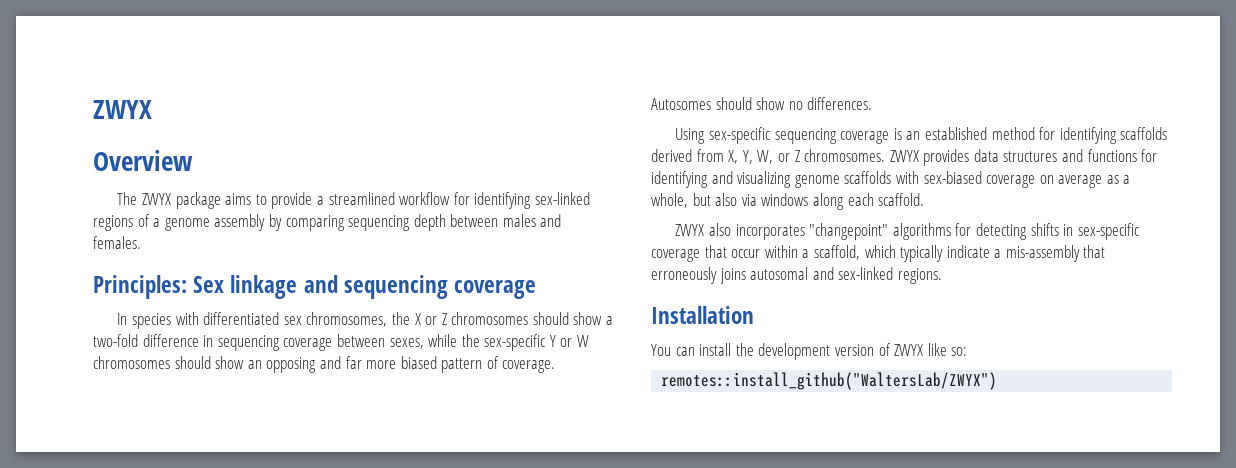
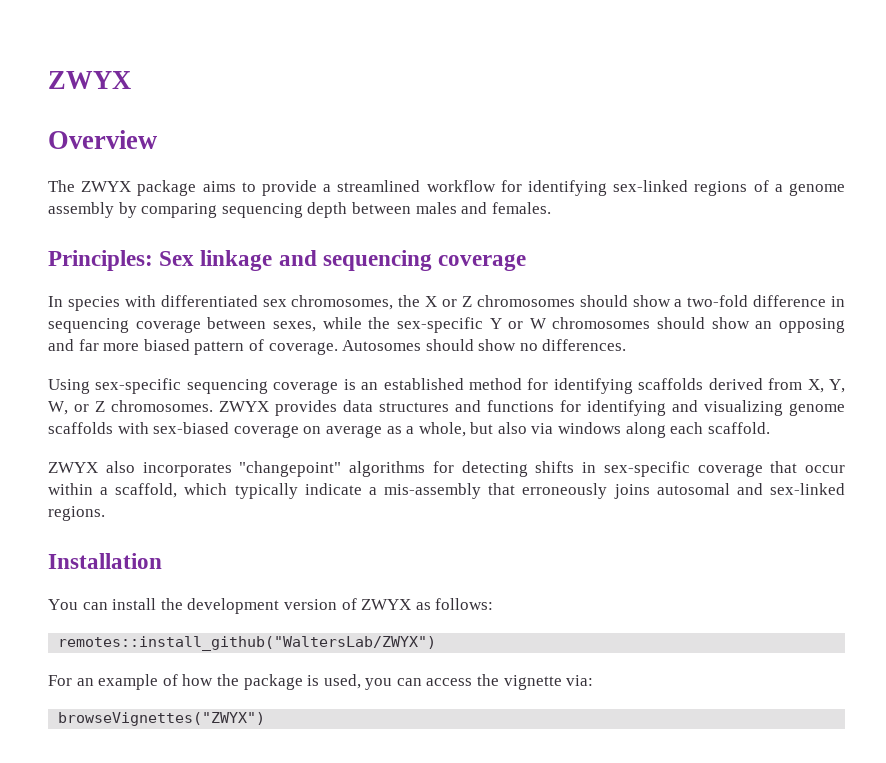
[927,343,968,356] like so: -> [415,598,494,610] as follows:
(998, 381) none -> [48,674,594,690] [58,712,266,726] // For an example of how the package is used, you can access the vignette via: // browseVignettes("ZWYX")

